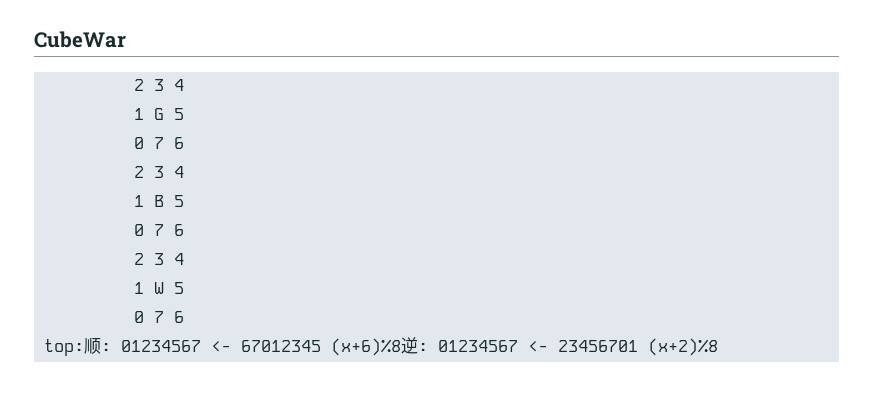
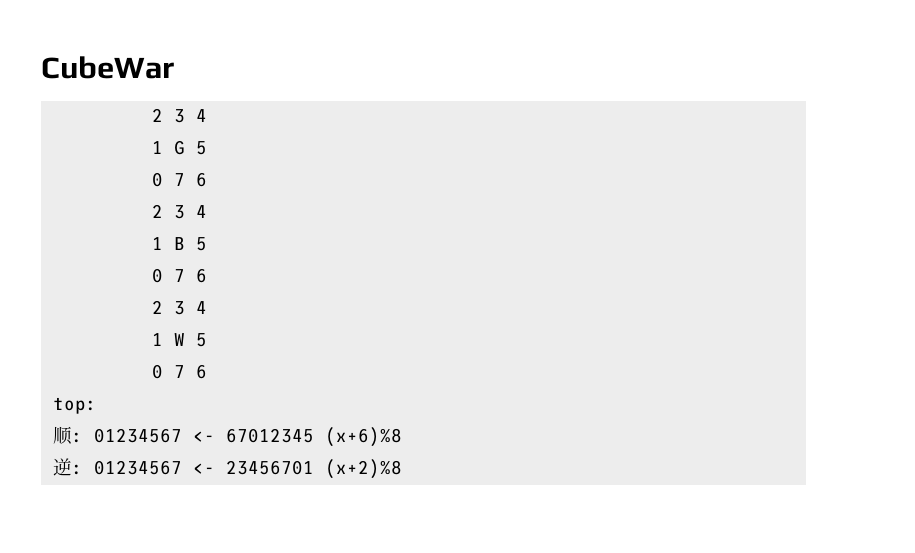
(85, 347) none -> (97, 405) //
(402, 347) none -> (402, 437) //

